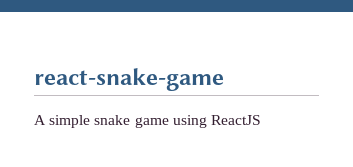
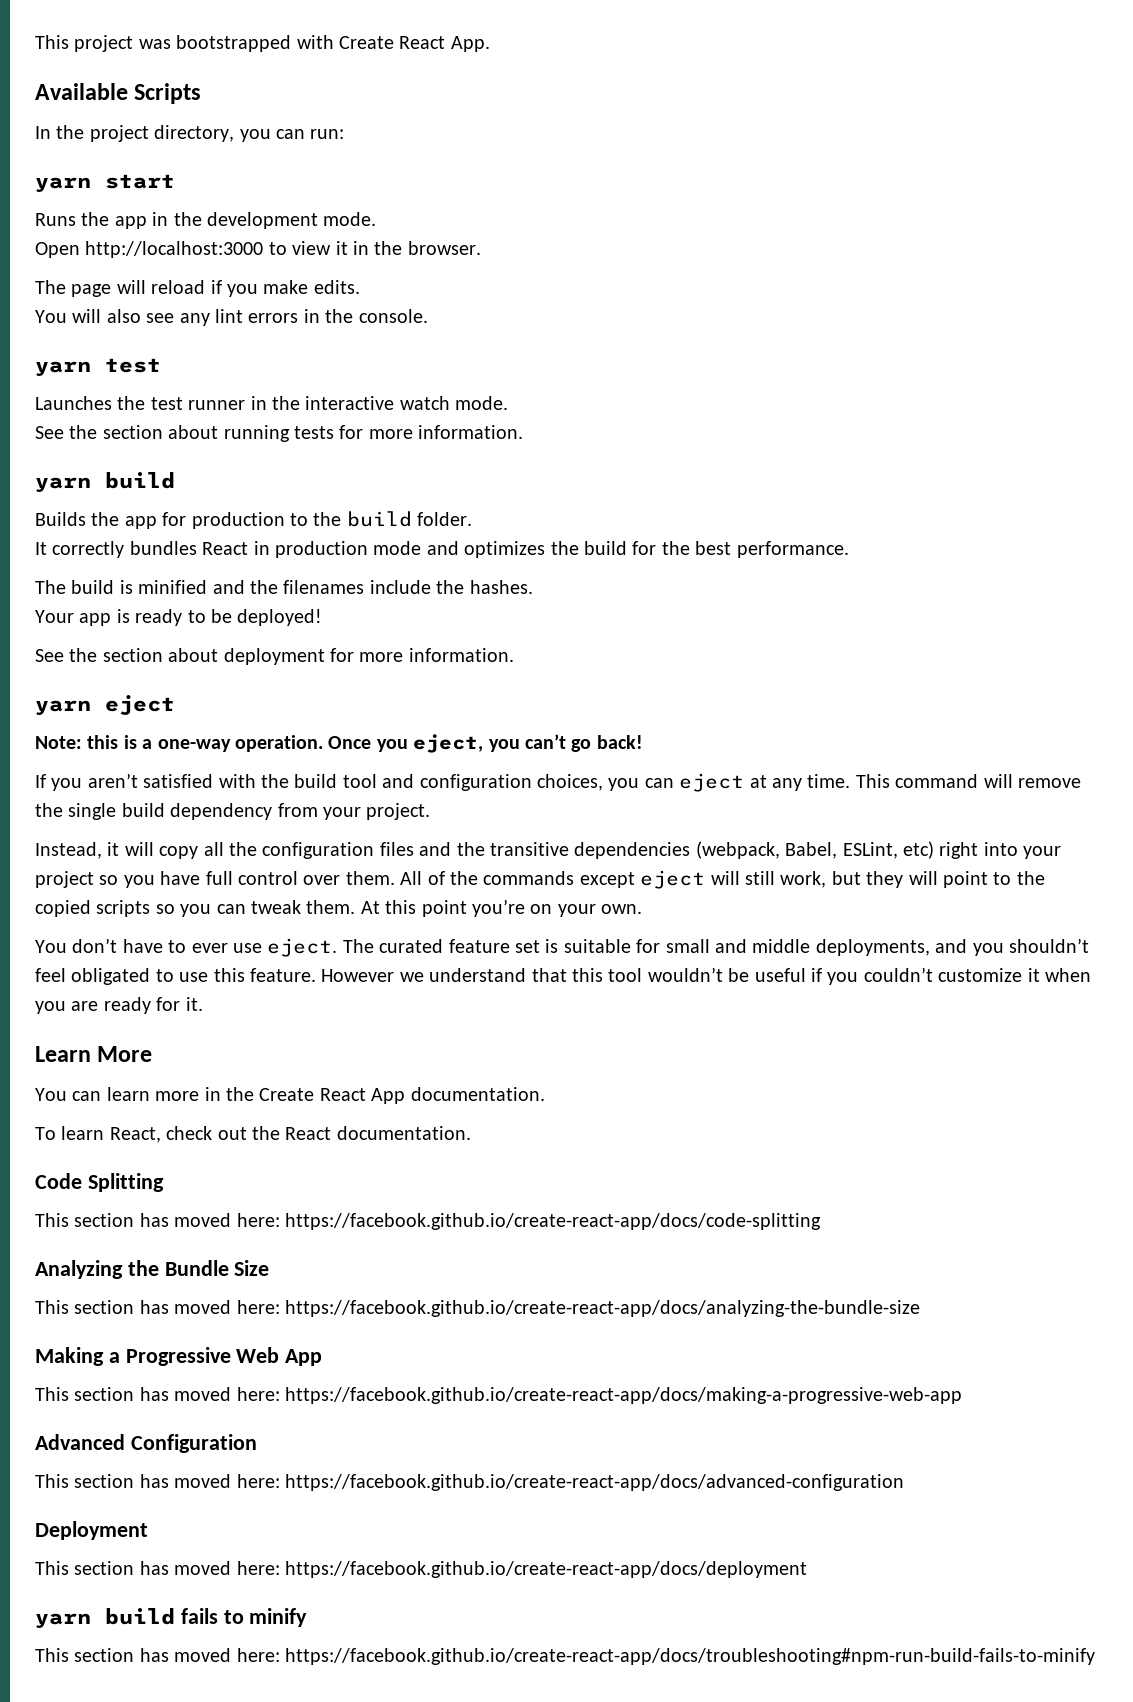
[34,68,224,91] [34,115,261,128] react-snake-game // A simple snake game using ReactJS -> [35,35,490,52] [35,83,202,104] [35,125,345,142] [35,174,175,193] [35,212,377,229] [35,241,481,258] [35,280,360,297] [35,309,428,326] [35,358,161,377] [35,396,509,410] [35,425,524,442] [35,472,175,493] [35,511,473,529] [35,541,849,558] [35,580,533,594] [35,609,323,626] [35,648,514,665] [35,695,175,716] [35,734,643,753] [35,773,1081,792] [35,803,431,820] [35,841,1062,859] [35,870,1045,889] [35,899,643,917] [35,938,1089,957] [35,967,1091,985] [35,997,203,1014] [35,1046,153,1062] [35,1087,545,1104] [35,1126,471,1143] [35,1173,164,1192] [35,1213,821,1230] [35,1260,270,1279] [35,1300,920,1317] [35,1347,323,1366] [35,1387,962,1404] [35,1434,257,1453] [35,1474,904,1491] [35,1521,148,1540] [35,1561,807,1578] [35,1608,308,1629] [35,1648,1095,1665] This project was bootstrapped with Create React App. // Available Scripts // In the project directory, you can run: // yarn start // Runs the app in the development mode. // Open http://localhost:3000 to view it in the browser. // The page will reload if you make edits. // You will also see any lint errors in the console. // yarn test // Launches the test runner in the interactive watch mode. // See the section about running tests for more information. // yarn build // Builds the app for production to the build folder. // It correctly bundles React in production mode and optimizes the build for the best performance. // The build is minified and the filenames include the hashes. // Your app is ready to be deployed! // See the section about deployment for more information. // yarn eject // Note: this is a one-way operation. Once you eject, you can’t go back! // If you aren’t satisfied with the build tool and configuration choices, you can eject at any time. This command will remove the single build dependency from your project. // Instead, it will copy all the configuration files and the transitive dependencies (webpack, Babel, ESLint, etc) right into your project so you have full control over them. All of the commands except eject will still work, but they will point to the copied scripts so you can tweak them. At this point you’re on your own. // You don’t have to ever use eject. The curated feature set is suitable for small and middle deployments, and you shouldn’t feel obligated to use this feature. However we understand that this tool wouldn’t be useful if you couldn’t customize it when you are ready for it. // Learn More // You can learn more in the Create React App documentation. // To learn React, check out the React documentation. // Code Splitting // This section has moved here: https://facebook.github.io/create-react-app/docs/code-splitting // Analyzing the Bundle Size // This section has moved here: https://facebook.github.io/create-react-app/docs/analyzing-the-bundle-size // Making a Progressive Web App // This section has moved here: https://facebook.github.io/create-react-app/docs/making-a-progressive-web-app // Advanced Configuration // This section has moved here: https://facebook.github.io/create-react-app/docs/advanced-configuration // Deployment // This section has moved here: https://facebook.github.io/create-react-app/docs/deployment // yarn build fails to minify // This section has moved here: https://facebook.github.io/create-react-app/docs/troubleshooting#npm-run-build-fails-to-minify

